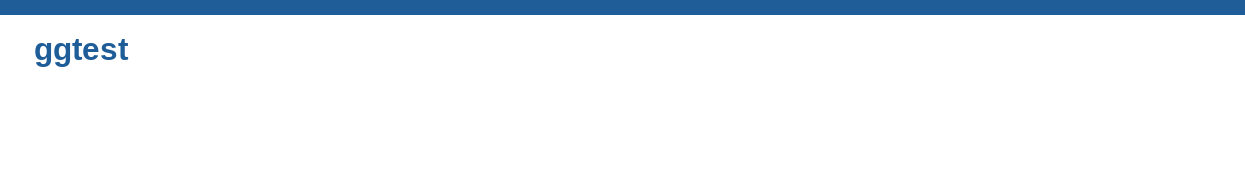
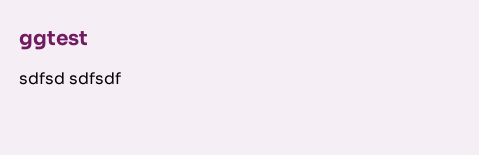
(129, 53) none -> [19,72,122,85] // sdfsd sdfsdf

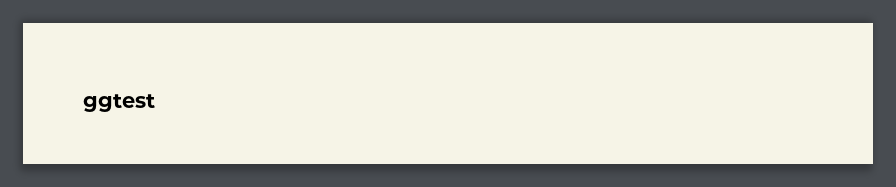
[19,72,122,85] // sdfsd sdfsdf -> (155, 103) none

